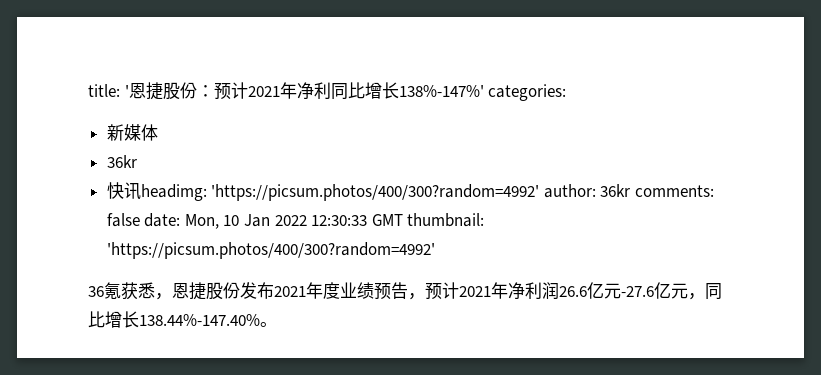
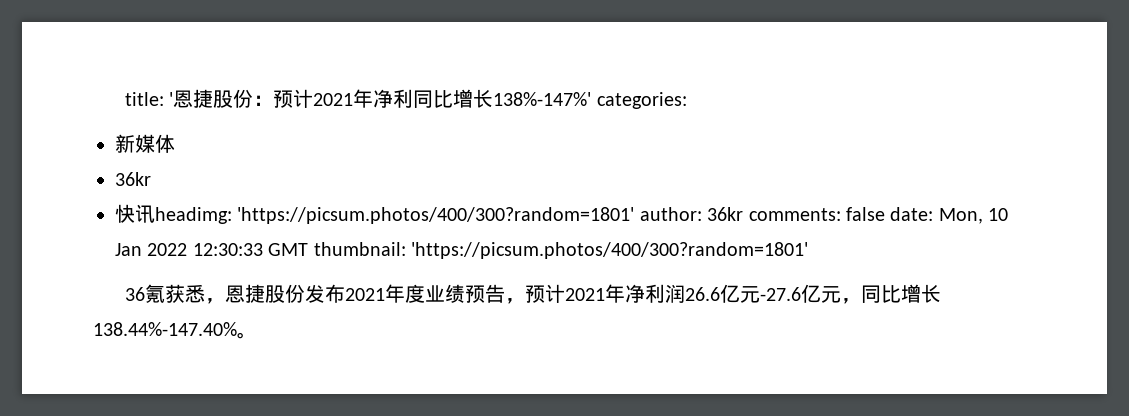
[211,184,540,201] 'https://picsum.photos/400/300?random=4992' -> [237,207,635,224] 'https://picsum.photos/400/300?random=1801'
[106,242,435,259] 'https://picsum.photos/400/300?random=4992' -> [411,242,808,259] 'https://picsum.photos/400/300?random=1801'

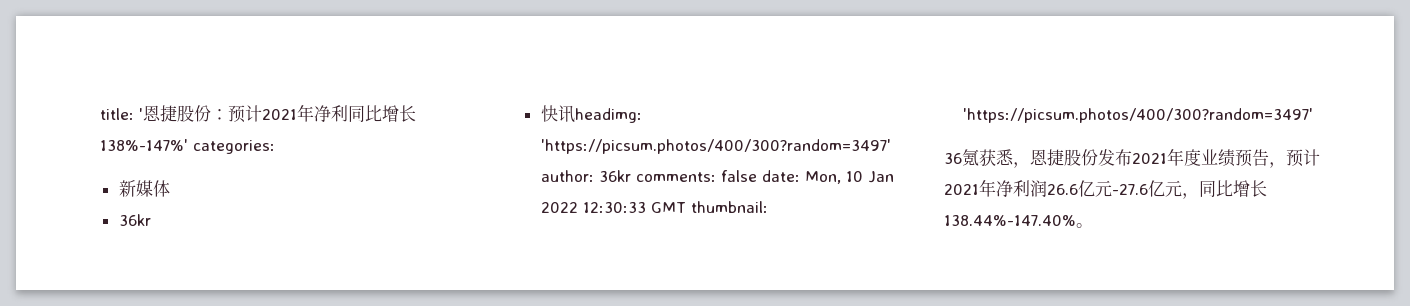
[237,207,635,224] 'https://picsum.photos/400/300?random=1801' -> [540,139,891,154] 'https://picsum.photos/400/300?random=3497'
[411,242,808,259] 'https://picsum.photos/400/300?random=1801' -> [962,108,1313,123] 'https://picsum.photos/400/300?random=3497'

